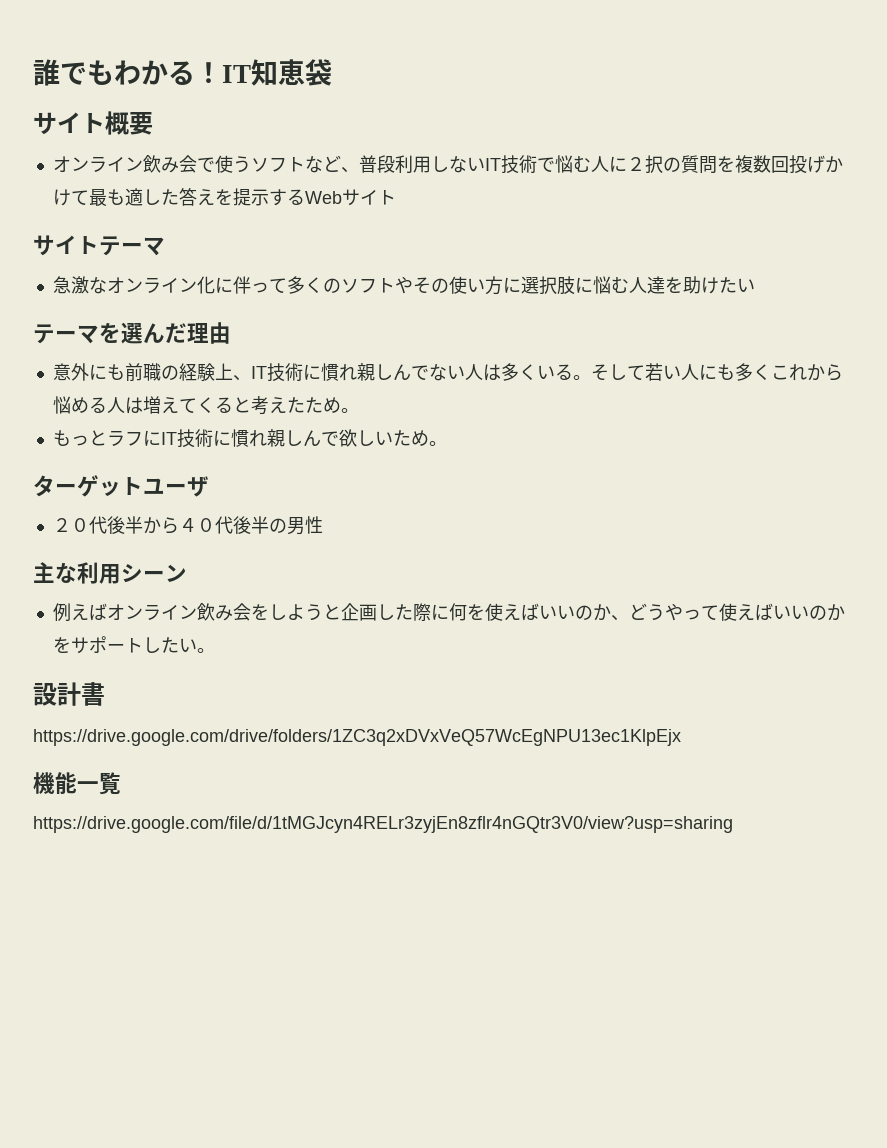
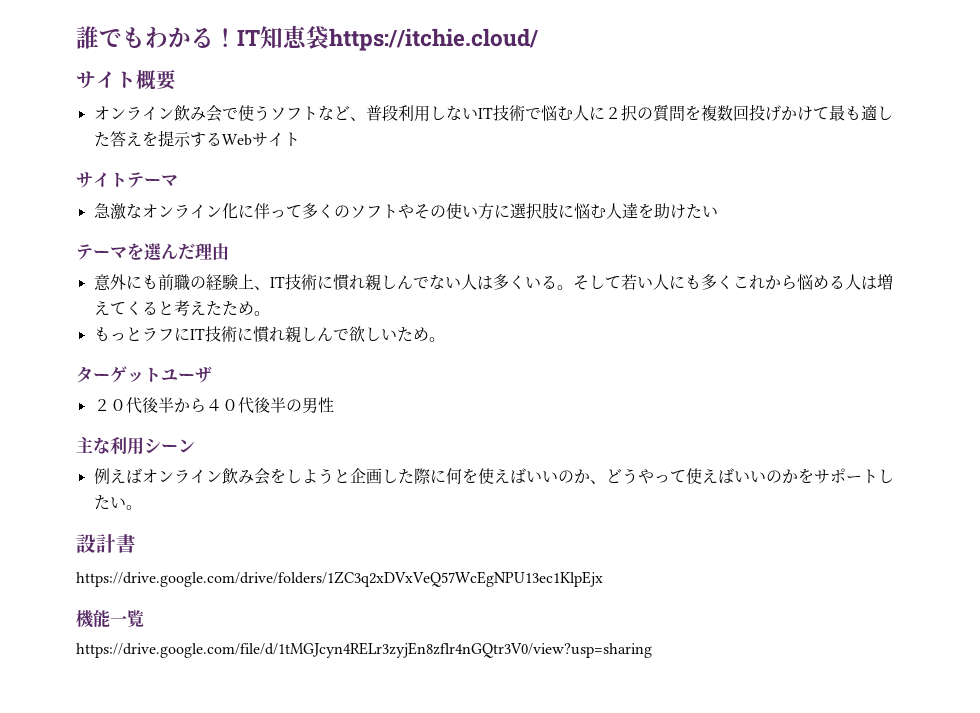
(332, 72) none -> [329,28,538,51] https://itchie.cloud/

